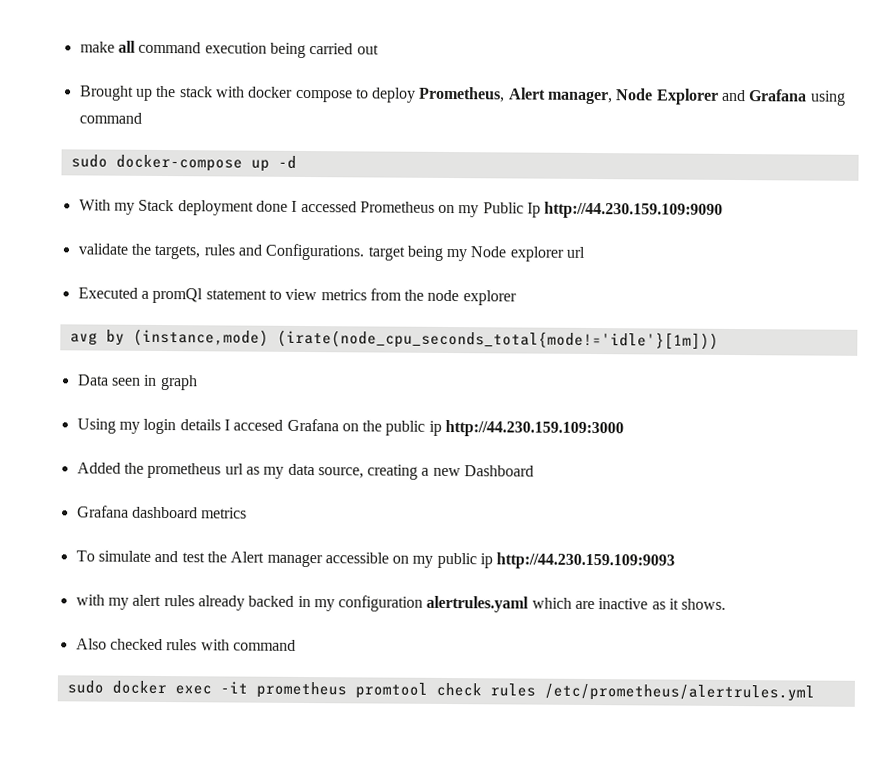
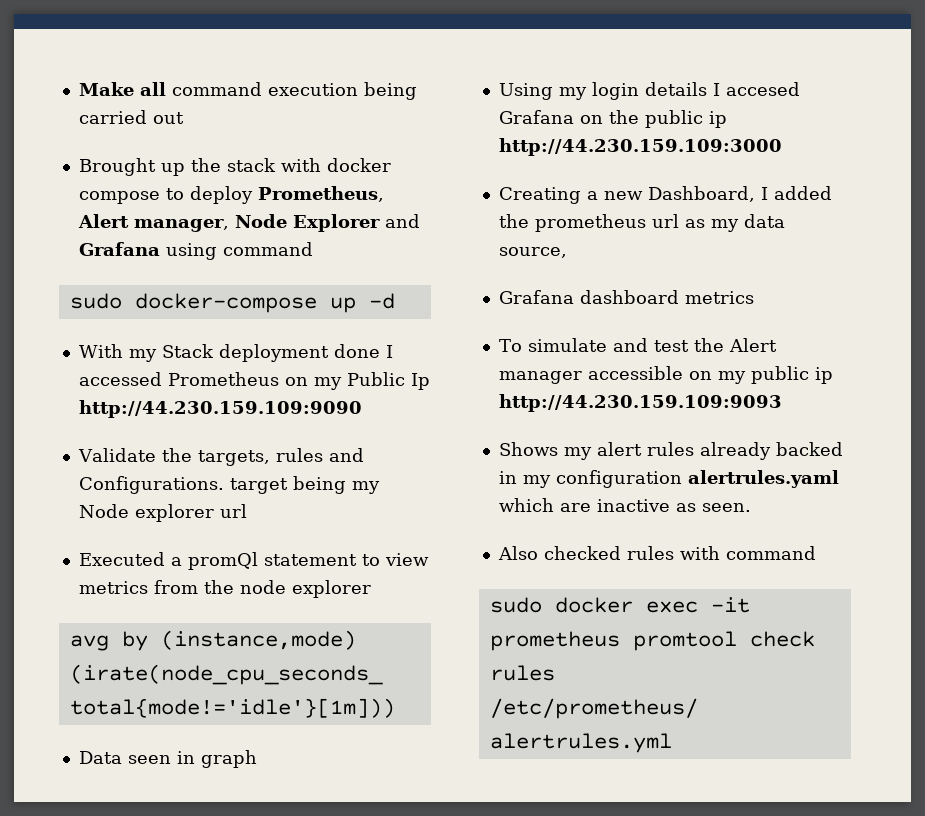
[79,41,115,53] make -> [78,82,134,96] Make
[77,243,128,255] validate -> [77,448,156,462] Validate
[76,462,121,474] Added -> [498,186,832,204] Creating a new Dashboard, I added
[367,464,535,480] creating a new Dashboard -> (567, 252) none
[75,594,105,606] with -> [498,442,558,456] Shows
[669,598,727,610] it shows. -> [701,503,751,512] seen.

